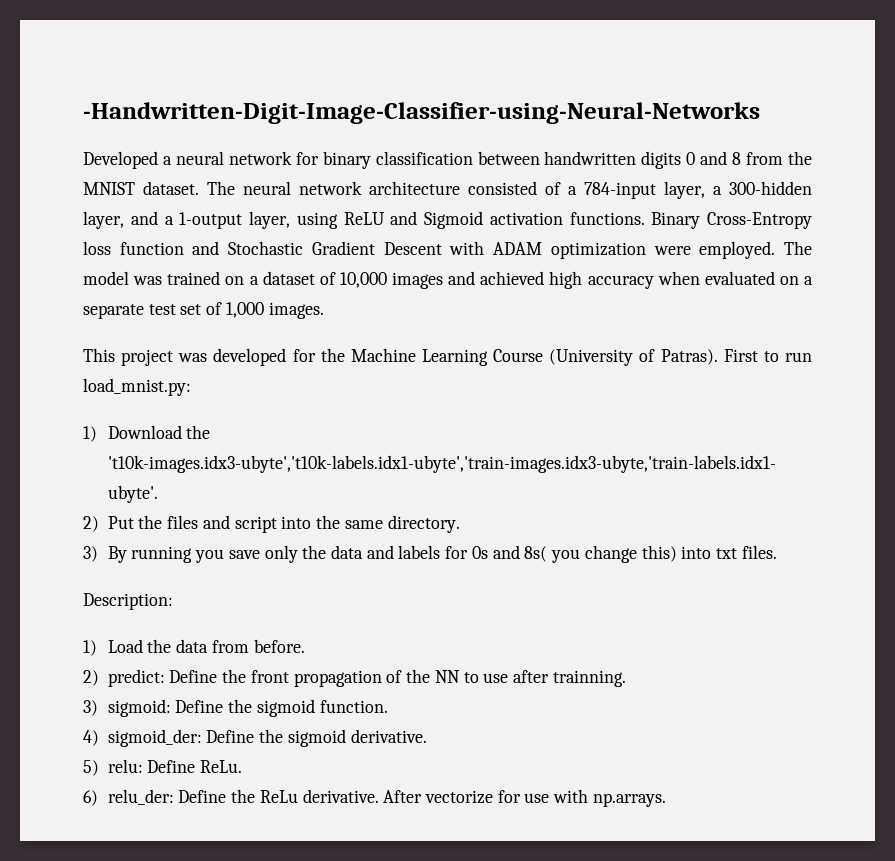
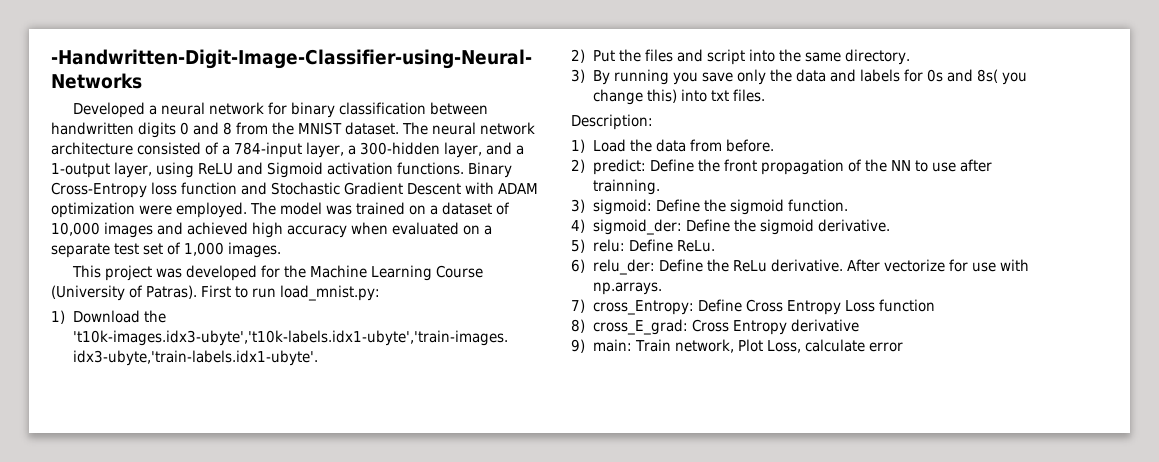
(666, 800) none -> [571,299,936,315] [571,319,860,335] [571,339,904,353] // 7) cross_Entropy: Define Cross Entropy Loss function // 8) cross_E_grad: Cross Entropy derivative // 9) main: Train network, Plot Loss, calculate error

